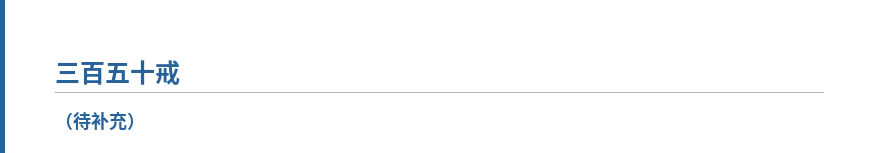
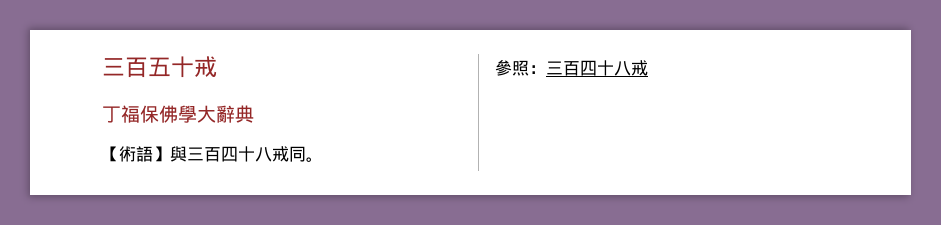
[55,112,145,131] （待补充） -> [102,105,254,123] [102,146,323,162] [495,59,648,76] 丁福保佛學大辭典 // 【術語】與三百四十八戒同。 // 參照：三百四十八戒

